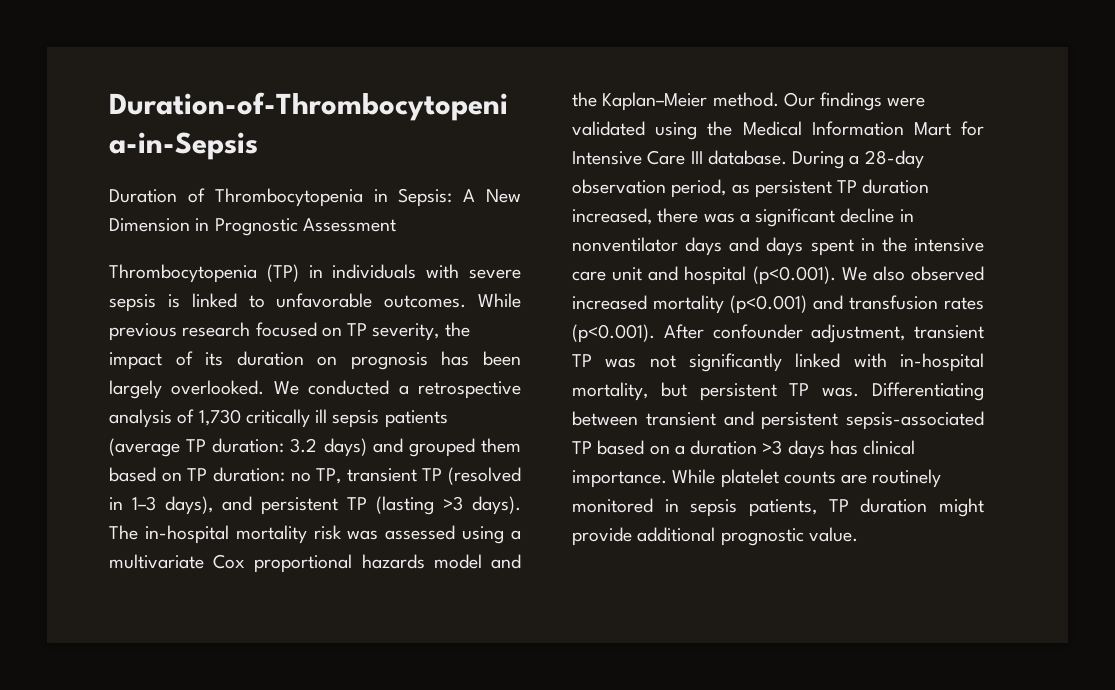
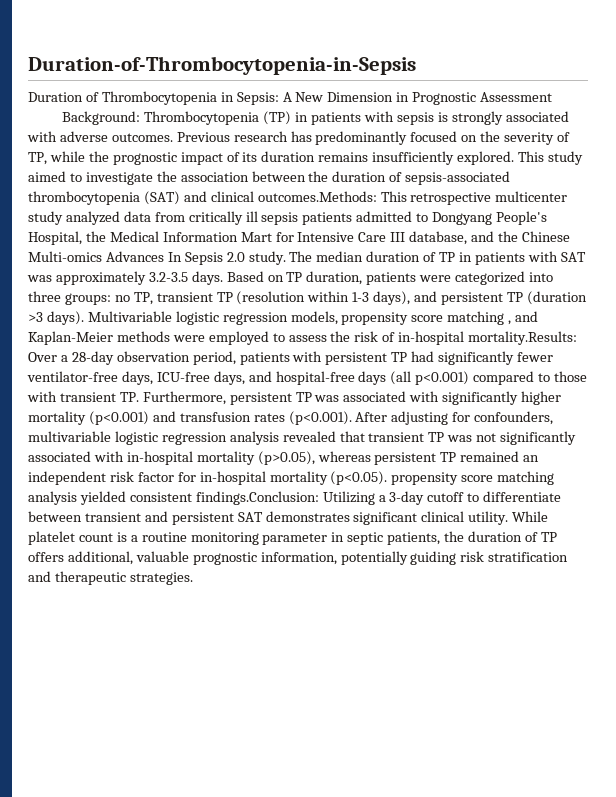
(396, 225) none -> [62,111,141,125] Background:
[332,264,521,279] [109,293,521,312] [109,322,470,341] [109,351,521,370] [109,380,521,399] [109,409,448,428] [109,438,521,457] [109,467,521,485] [109,496,521,515] [109,525,521,544] [109,554,521,573] [572,92,926,111] [572,121,698,140] individuals with severe sepsis is linked to unfavorable outcomes. While previous research focused on TP severity, the impact of its duration on prognosis has been largely overlooked. We conducted a retrospective analysis of 1,730 critically ill sepsis patients (average TP duration: 3.2 days) and grouped them based on TP duration: no TP, transient TP (resolved in 1–3 days), and persistent TP (lasting >3 days). The in-hospital mortality risk was assessed using a multivariate Cox proportional hazards model and the Kaplan–Meier method. Our findings were validated using -> [310,111,569,125] [27,131,571,145] [28,151,583,165] [28,171,511,185] [28,191,568,205] [28,211,548,225] [28,231,82,245] patients with sepsis is strongly associated with adverse outcomes. Previous research has predominantly focused on the severity of TP, while the prognostic impact of its duration remains insufficiently explored. This study aimed to investigate the association between the duration of sepsis-associated thrombocytopenia (SAT) and clinical outcomes.Methods: This retrospective multicenter study analyzed data from critically ill sepsis patients admitted to Dongyang People's Hospital,
[707,150,924,169] [572,179,930,198] [572,208,914,227] [572,237,984,256] [572,266,984,285] [572,295,647,310] database. During a 28-day observation period, as persistent TP duration increased, there was a significant decline in nonventilator days and days spent in the intensive care unit and hospital (p<0.001). We also observed increased -> [409,231,570,245] [28,251,586,265] [27,271,554,285] [28,291,587,305] [28,311,539,325] [28,331,578,345] [28,351,554,365] [27,371,588,385] [27,391,562,405] database, and the Chinese Multi-omics Advances In Sepsis 2.0 study. The median duration of TP in patients with SAT was approximately 3.2-3.5 days. Based on TP duration, patients were categorized into three groups: no TP, transient TP (resolution within 1-3 days), and persistent TP (duration >3 days). Multivariable logistic regression models, propensity score matching , and Kaplan-Meier methods were employed to assess the risk of in-hospital mortality.Results: Over a 28-day observation period, patients with persistent TP had significantly fewer ventilator-free days, ICU-free days, and hospital-free days (all p<0.001) compared to those with transient TP. Furthermore, persistent TP was associated with significantly higher
[712,324,906,343] confounder adjustment, -> [391,411,554,425] [28,431,365,445] adjusting for confounders, multivariable logistic regression analysis revealed that
[795,353,841,368] linked -> [28,451,91,462] associated
[572,382,984,401] [572,411,984,430] [572,440,916,459] [572,469,942,488] [572,498,984,517] [572,527,858,546] mortality, but persistent TP was. Differentiating between transient and persistent sepsis-associated TP based on a duration >3 days has clinical importance. While platelet counts are routinely monitored in sepsis patients, TP duration might provide additional prognostic value. -> [196,451,540,465] [28,471,555,485] [28,491,562,505] [28,511,549,525] [28,531,557,545] [28,551,569,565] [28,571,193,585] mortality (p>0.05), whereas persistent TP remained an independent risk factor for in-hospital mortality (p<0.05). propensity score matching analysis yielded consistent findings.Conclusion: Utilizing a 3-day cutoff to differentiate between transient and persistent SAT demonstrates significant clinical utility. While platelet count is a routine monitoring parameter in septic patients, the duration of TP offers additional, valuable prognostic information, potentially guiding risk stratification and therapeutic strategies.

